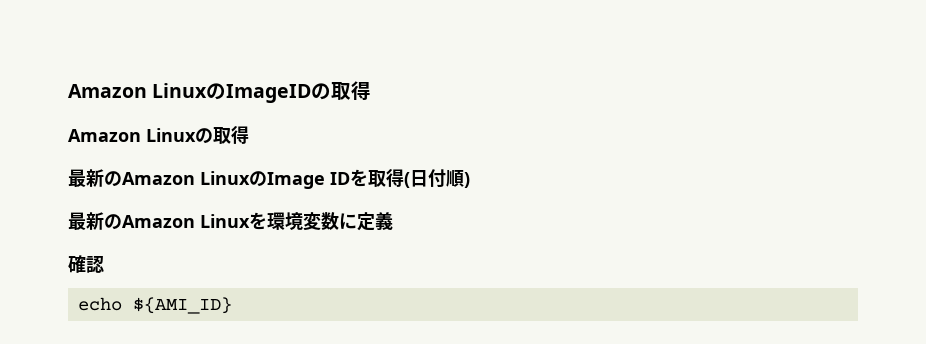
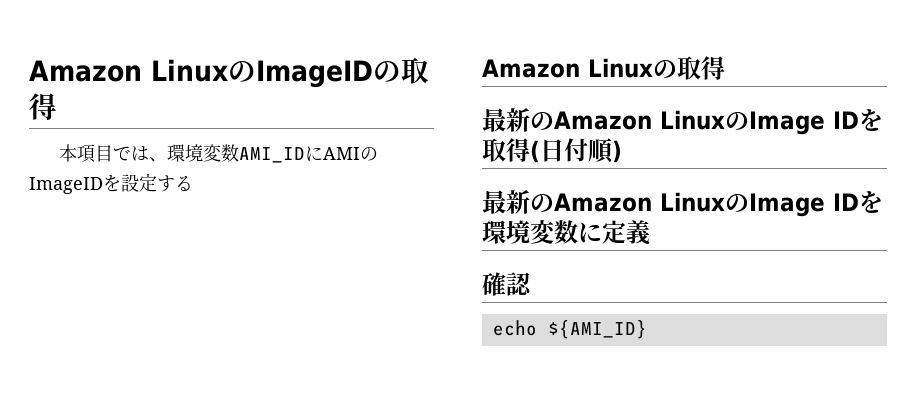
(372, 90) none -> [59,144,379,163] [29,173,193,194] // 本項目では、環境変数AMI_IDにAMIのImageIDを設定する
(250, 221) none -> [725,193,859,217] のImage ID

